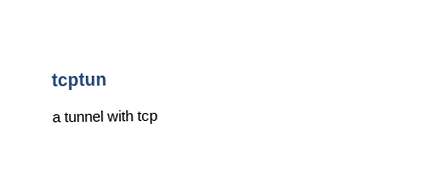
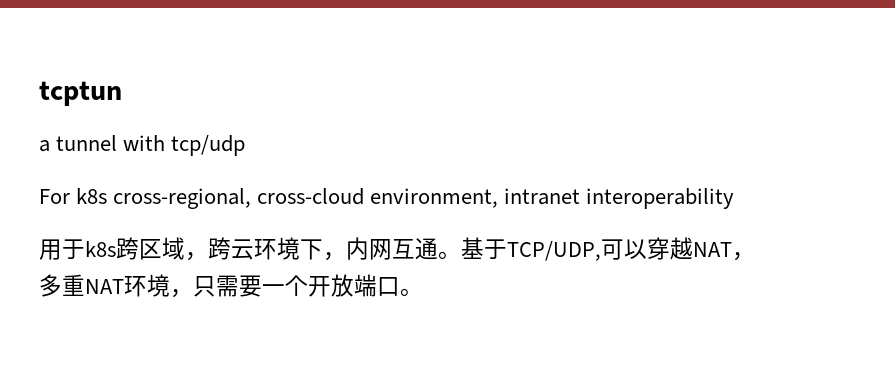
[137,110,159,125] tcp -> [171,135,246,156] [39,188,735,209] [39,237,755,261] [39,274,423,298] tcp/udp // For k8s cross-regional, cross-cloud environment, intranet interoperability // 用于k8s跨区域，跨云环境下，内网互通。基于TCP/UDP,可以穿越NAT，多重NAT环境，只需要一个开放端口。

